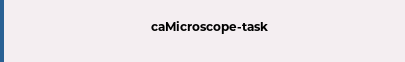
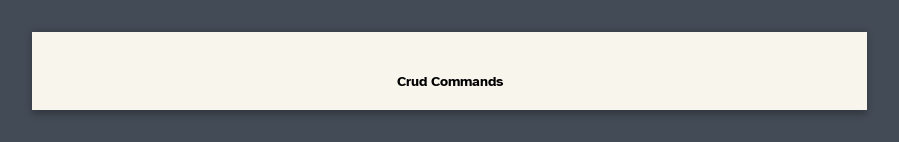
[150,21,268,34] caMicroscope-task -> [396,77,504,86] Crud Commands

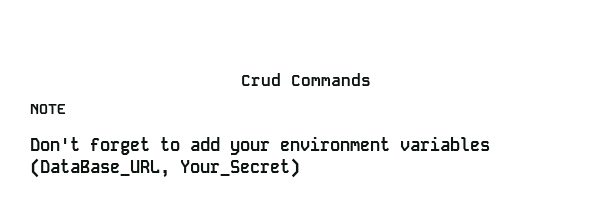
(504, 81) none -> [30,104,66,114] [30,136,490,155] [30,158,300,178] // NOTE // Don't forget to add your environment variables (DataBase_URL, Your_Secret)

